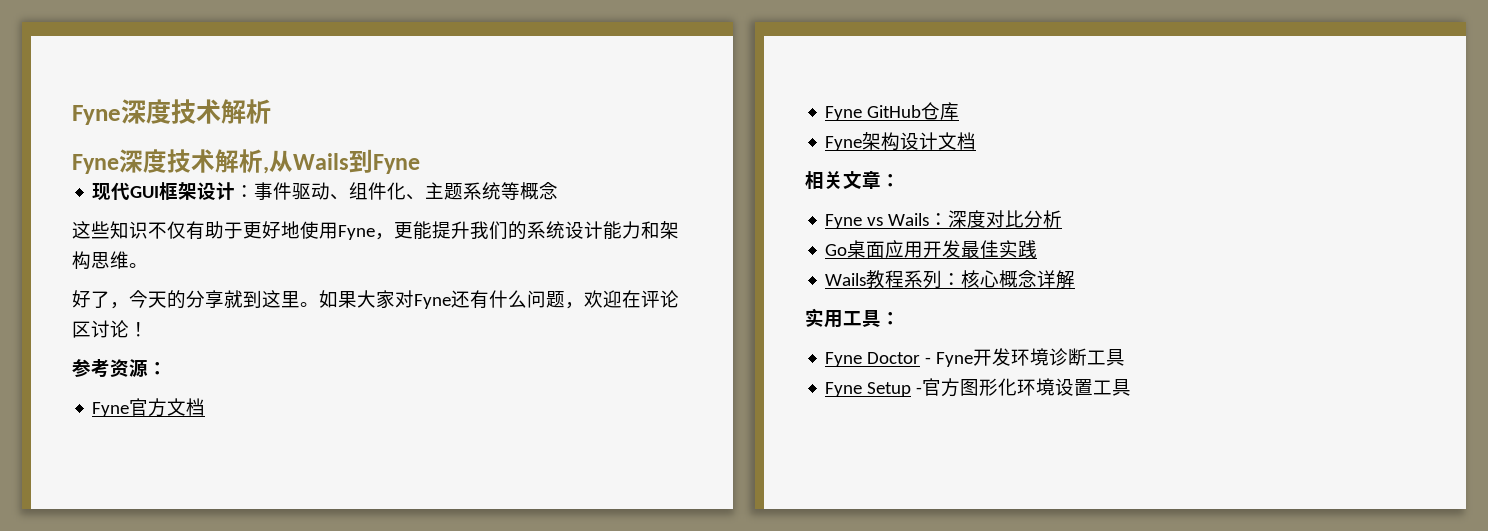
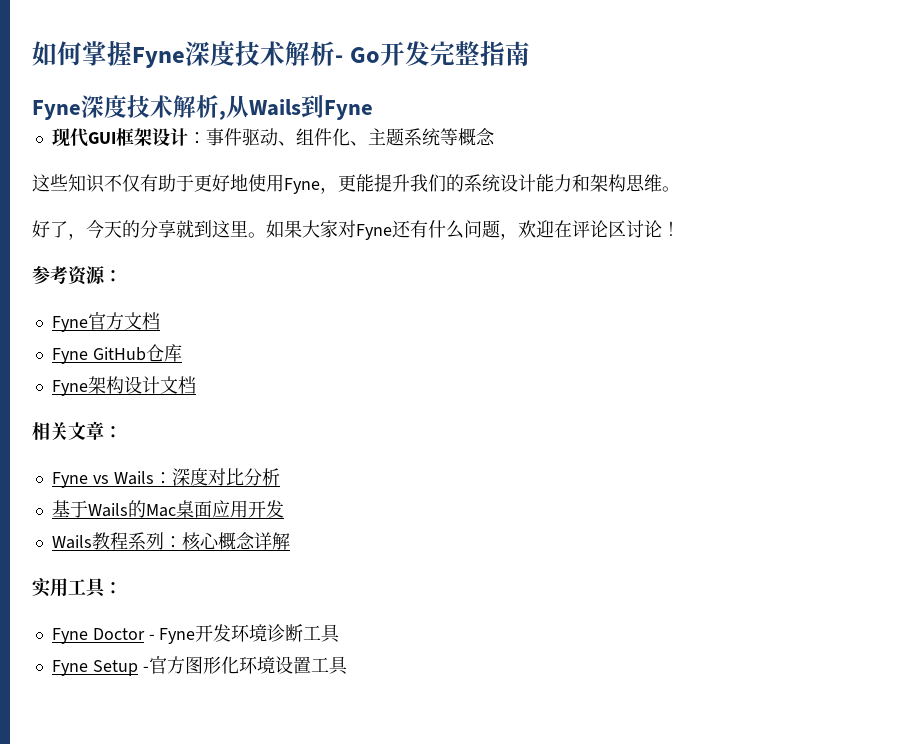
[72,99,271,125] Fyne深度技术解析 -> [32,41,530,68] 如何掌握Fyne深度技术解析- Go开发完整指南
[825,244,848,256] Go -> [51,500,176,518] 基于Wails的Mac
[961,240,1038,258] 最佳实践 -> (284, 509) none

